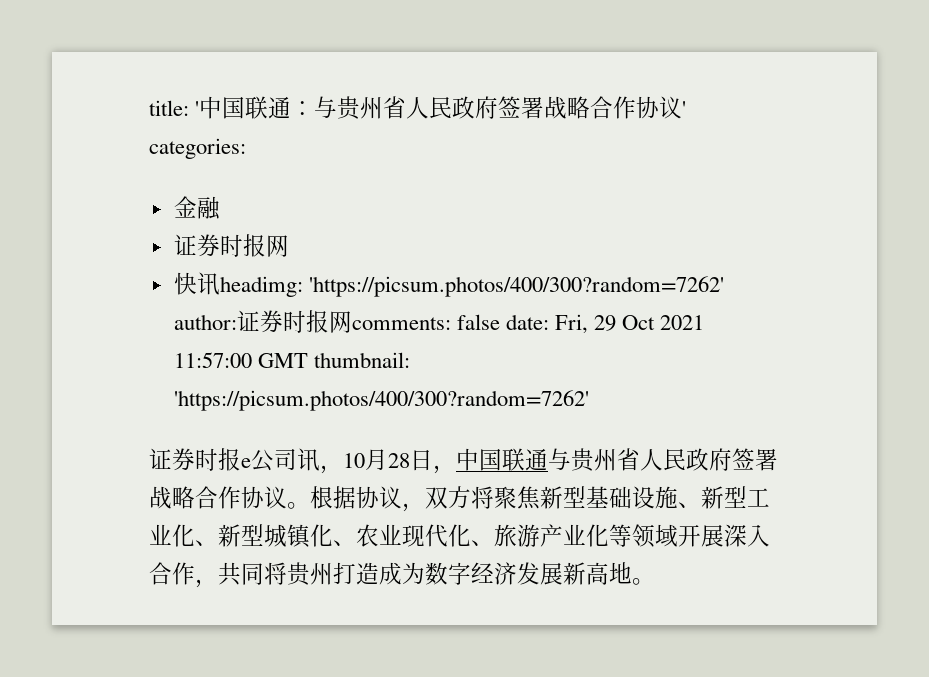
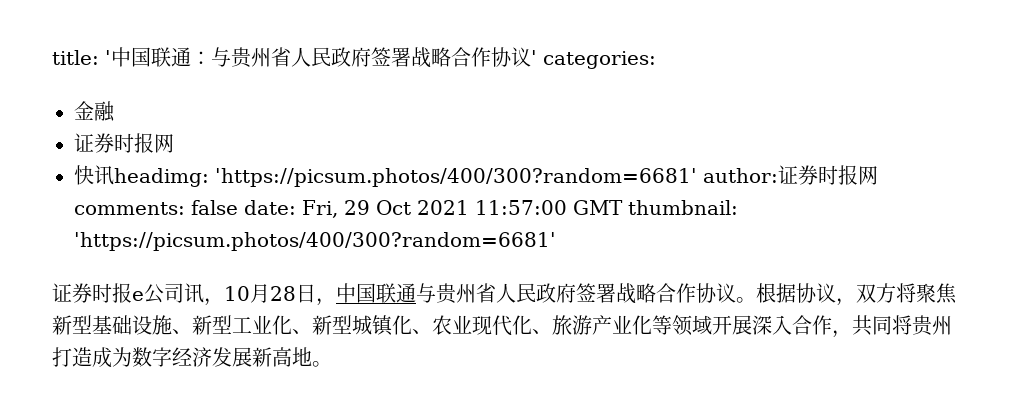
[308,276,724,297] 'https://picsum.photos/400/300?random=7262' -> [215,168,697,187] 'https://picsum.photos/400/300?random=6681'
[173,390,589,411] 'https://picsum.photos/400/300?random=7262' -> [74,232,556,251] 'https://picsum.photos/400/300?random=6681'

